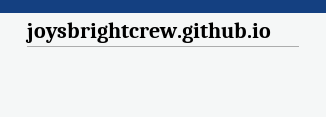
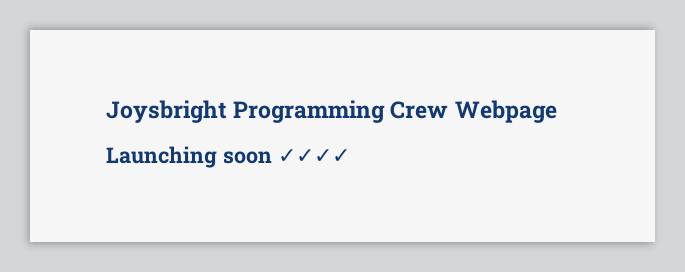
[25,22,271,43] joysbrightcrew.github.io -> [106,100,557,123] [106,146,350,168] Joysbright Programming Crew Webpage // Launching soon ✓✓✓✓

